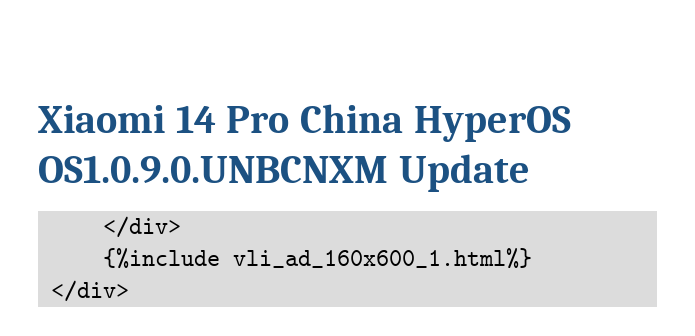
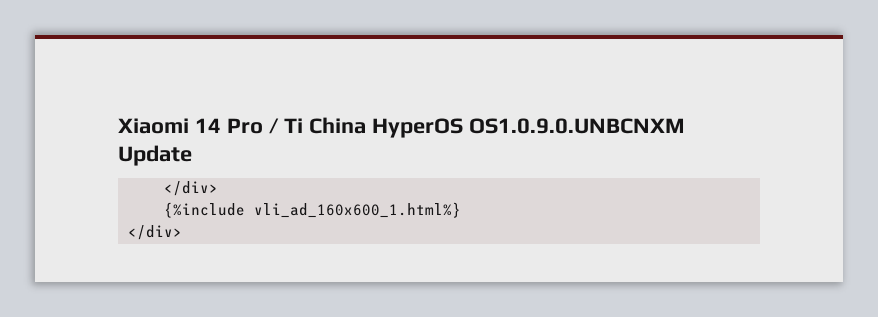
(290, 119) none -> [268,118,303,134] / Ti

